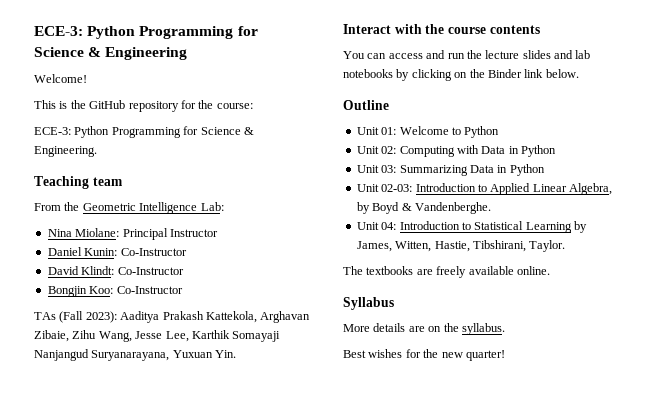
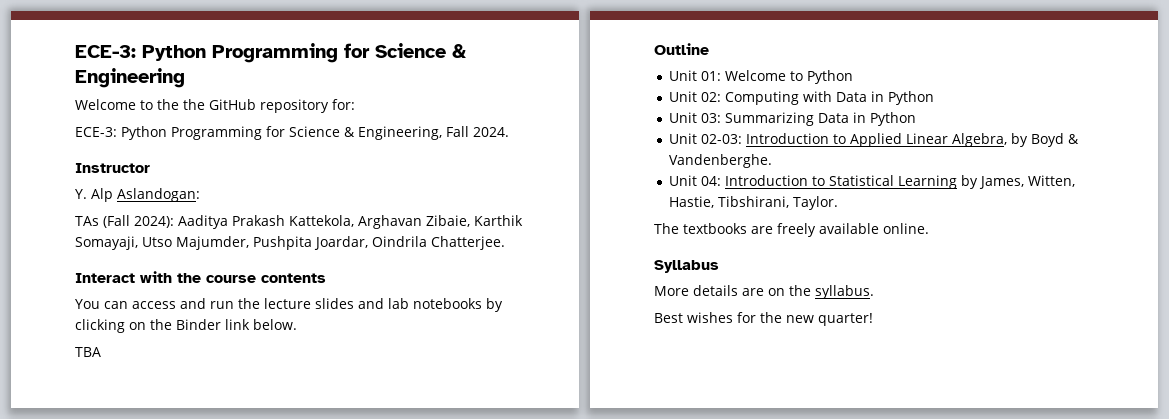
[34,74,87,83] [34,100,253,112] [34,126,254,138] [34,146,97,157] [34,176,123,189] [34,202,224,214] [47,228,218,240] [47,247,187,256] [47,266,184,275] [47,286,183,297] Welcome! // This is the GitHub repository for the course: // ECE-3: Python Programming for Science & Engineering. // Teaching team // From the Geometric Intelligence Lab: // Nina Miolane: Principal Instructor // Daniel Kunin: Co-Instructor // David Klindt: Co-Instructor // Bongjin Koo: Co-Instructor -> [75,99,355,113] [75,126,509,140] [75,163,150,173] [75,188,200,202] Welcome to the the GitHub repository for: // ECE-3: Python Programming for Science & Engineering, Fall 2024. // Instructor // Y. Alp Aslandogan:
[85,311,117,323] 2023): -> [133,216,174,228] 2024):
[72,330,281,342] [34,349,237,361] Zihu Wang, Jesse Lee, Karthik Somayaji Nanjangud Suryanarayana, Yuxuan Yin. -> [473,215,523,226] [75,236,505,250] Karthik Somayaji, Utso Majumder, Pushpita Joardar, Oindrila Chatterjee.
(579, 73) none -> [75,347,101,357] // TBA

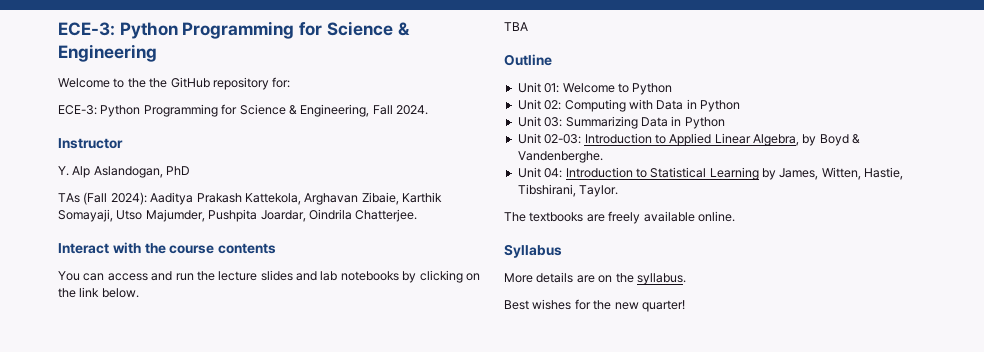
[117,188,200,202] Aslandogan: -> [93,166,191,178] Aslandogan, PhD
[176,319,221,330] Binder -> (76, 293) none

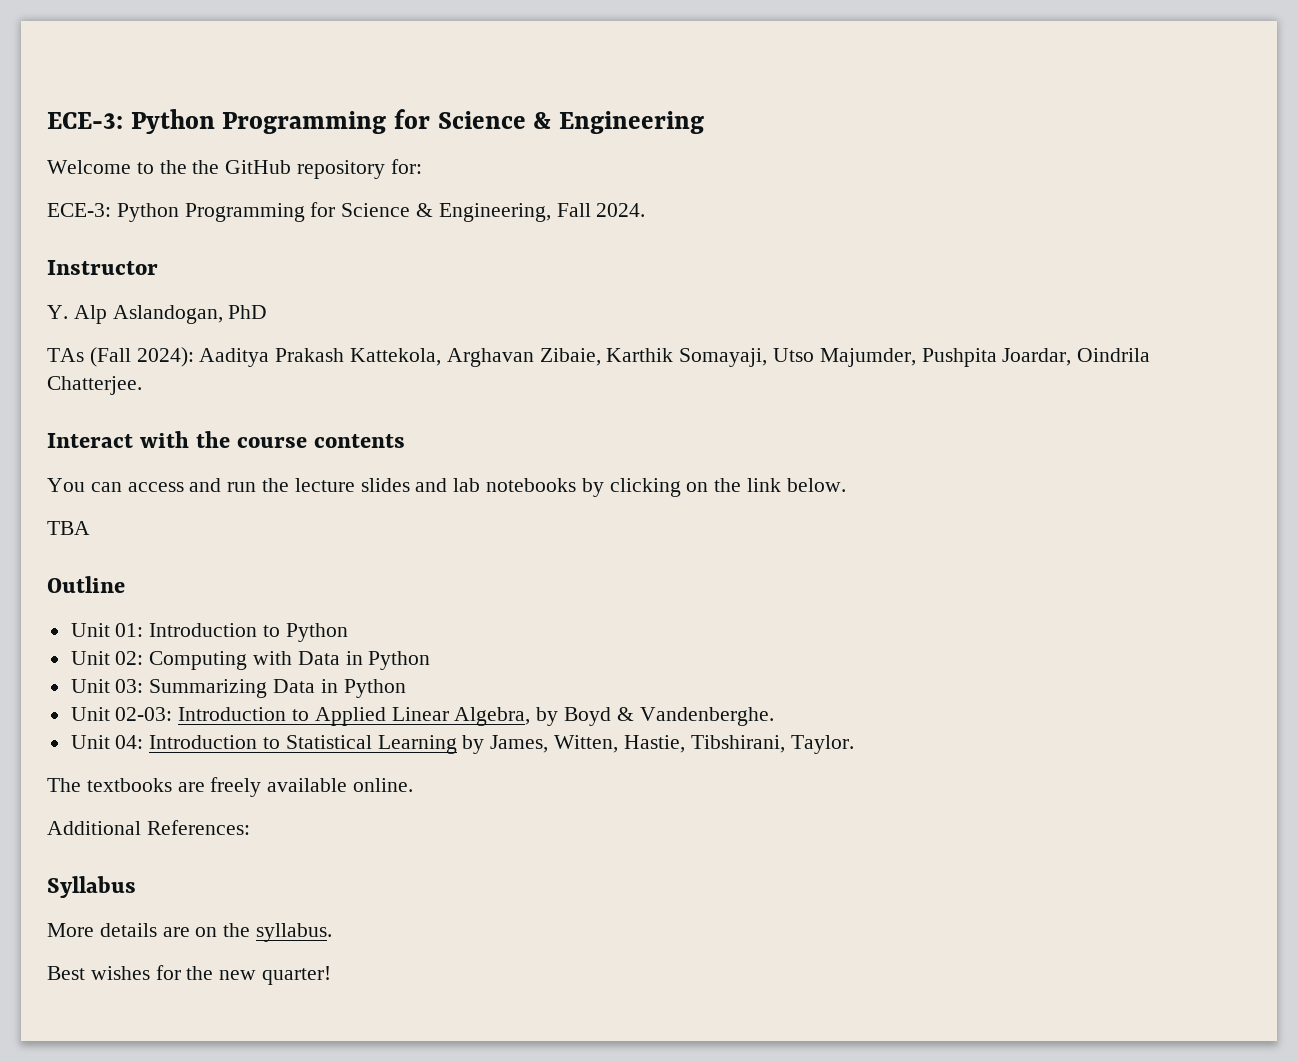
[562,83,615,93] Welcome -> [149,623,258,637] Introduction
(735, 216) none -> [47,820,250,835] // Additional References:

